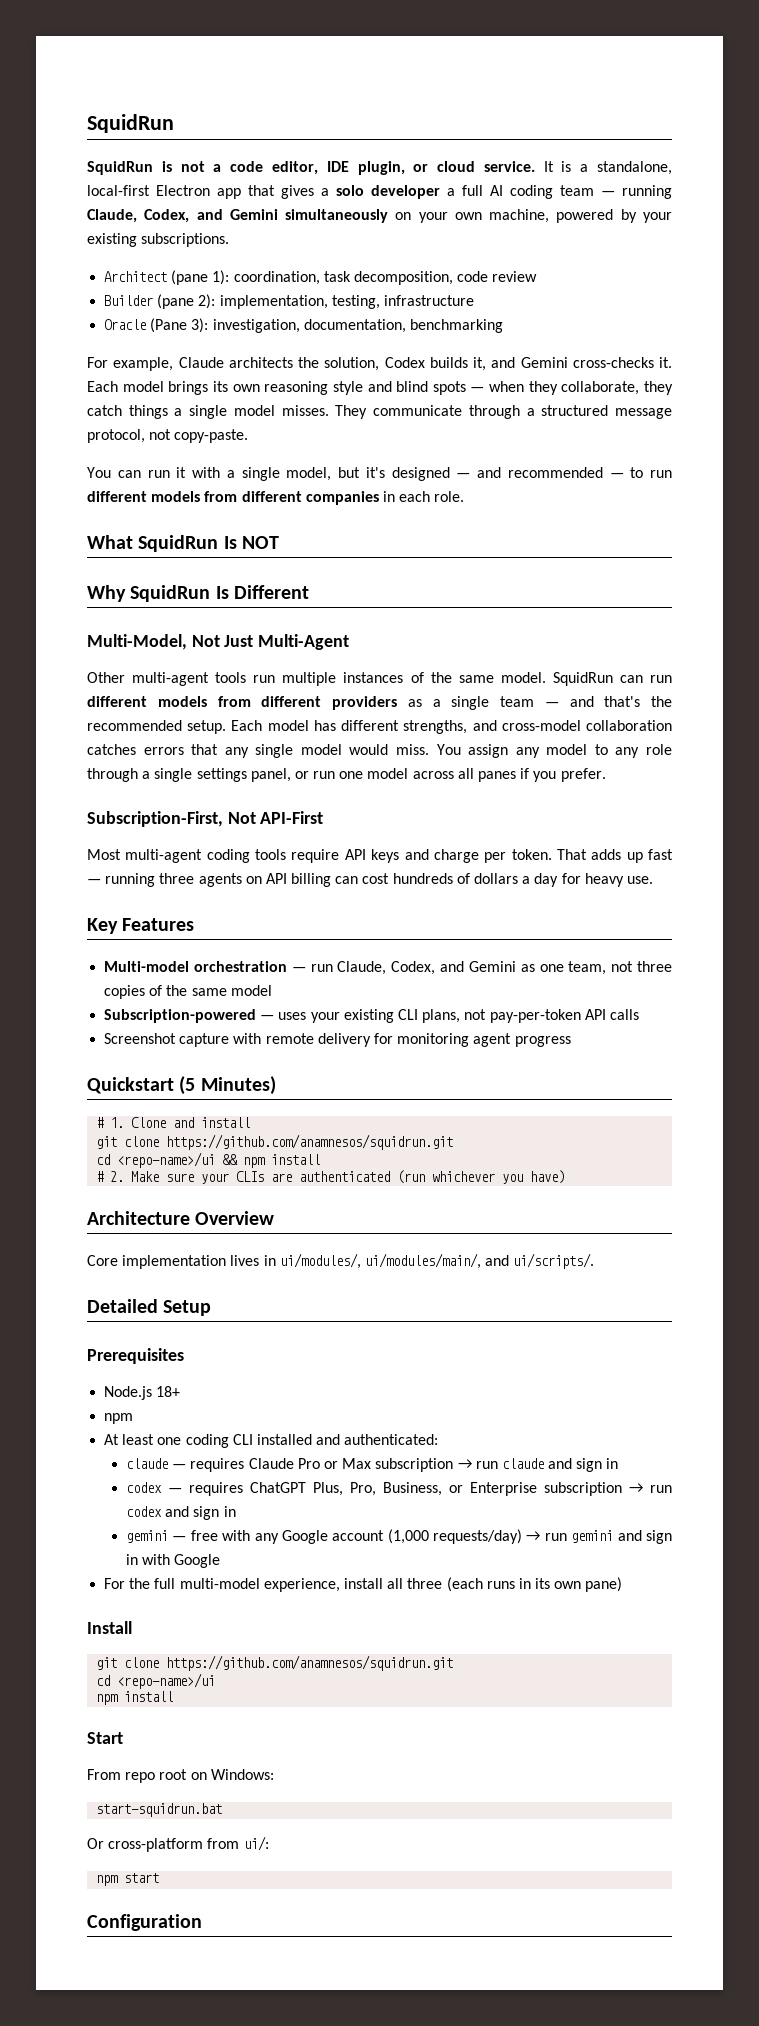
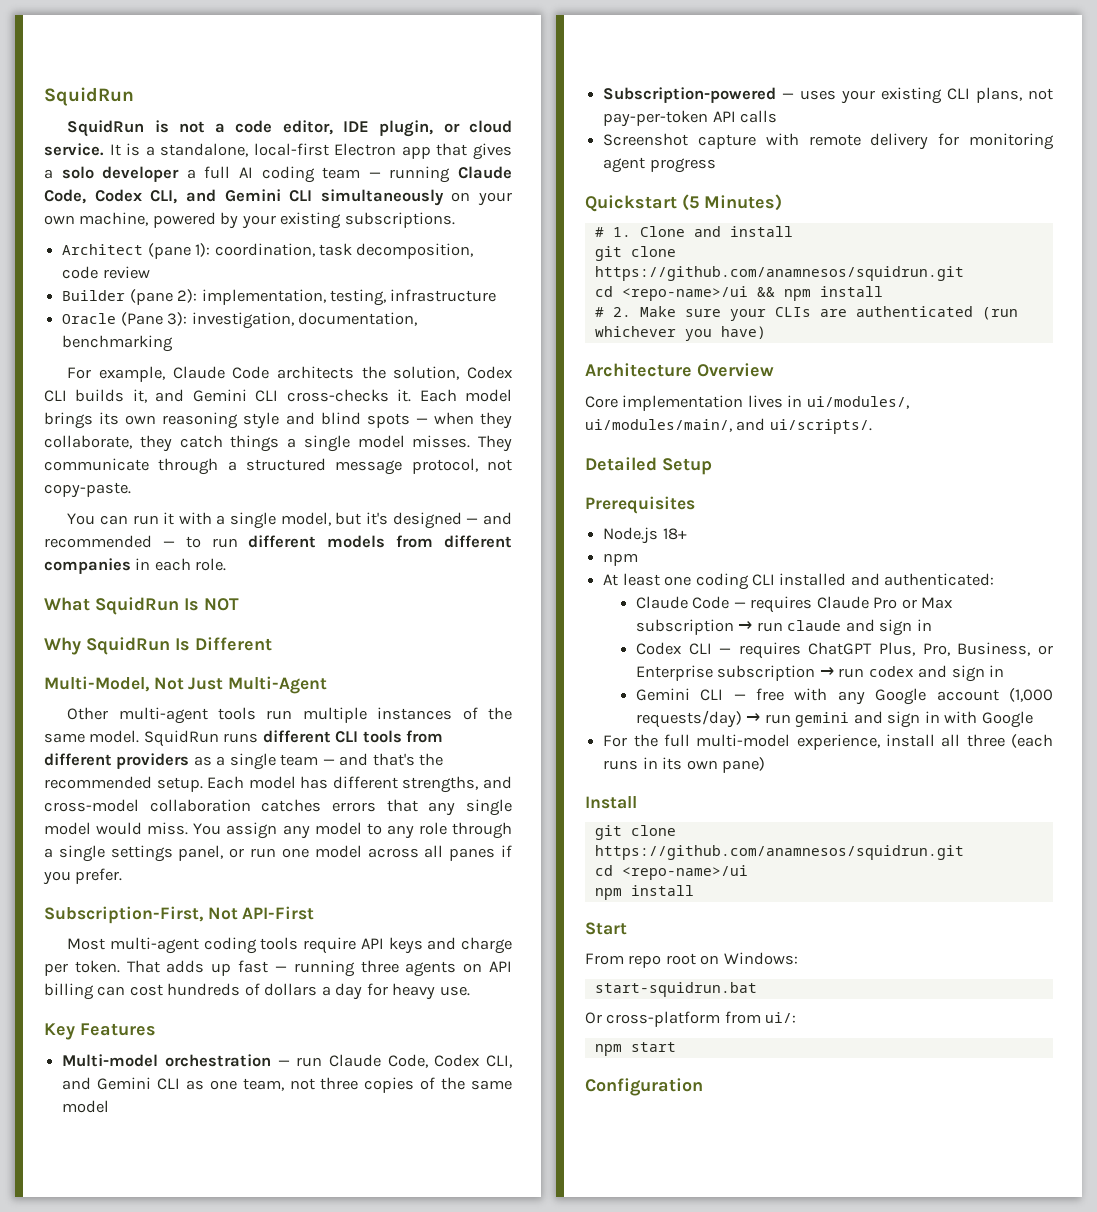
[87,209,278,223] Claude, Codex, and Gemini -> [458,166,512,179] [44,189,313,204] Claude Code, Codex CLI, and Gemini CLI
(224, 362) none -> [232,366,270,379] Code
(425, 362) none -> [44,390,67,402] CLI
(568, 362) none -> [255,390,279,402] CLI
[619,675,672,683] [87,696,207,707] can run different models -> [223,730,402,743] runs different CLI tools
[337,961,516,975] Claude, Codex, and Gemini -> [328,1054,512,1068] [62,1077,180,1090] Claude Code, Codex CLI, and Gemini CLI
[126,1458,169,1469] claude -> [635,596,730,609] Claude Code
[126,1482,163,1493] codex -> [635,642,712,655] Codex CLI
[126,1530,169,1543] gemini -> [635,688,724,701] Gemini CLI

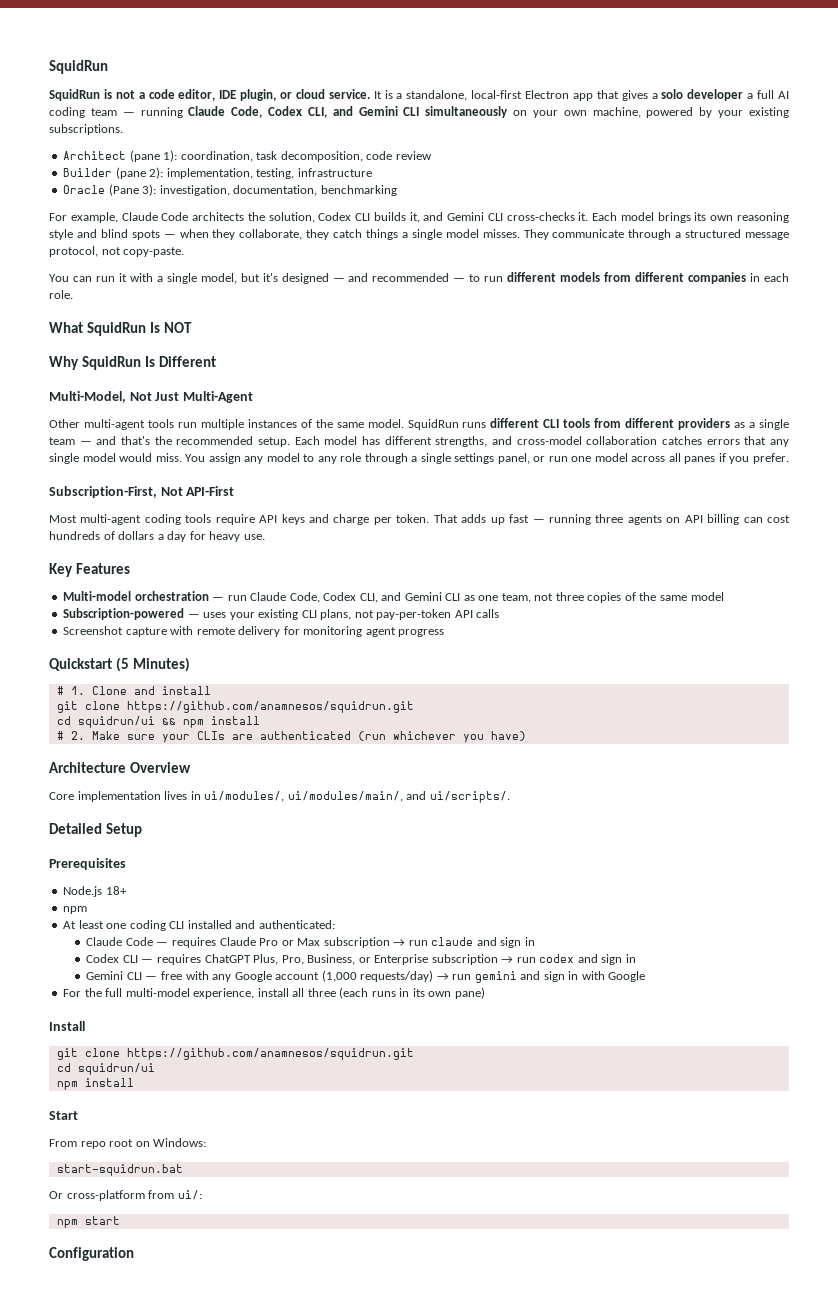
[621,286,748,301] <repo-name>/ui -> [77,716,155,728] squidrun/ui
[621,865,748,880] <repo-name>/ui -> [77,1063,155,1075] squidrun/ui

